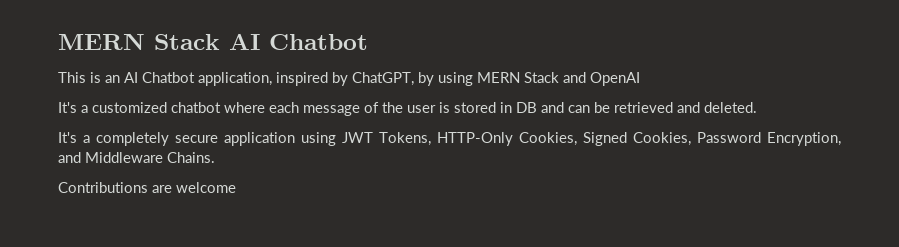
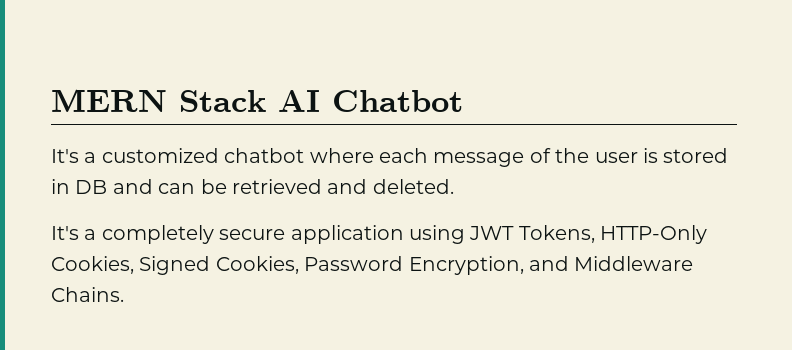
[58,72,640,86] // This is an AI Chatbot application, inspired by ChatGPT, by using MERN Stack and OpenAI -> (463, 101) none
[58,182,236,193] // Contributions are welcome -> (124, 294) none

